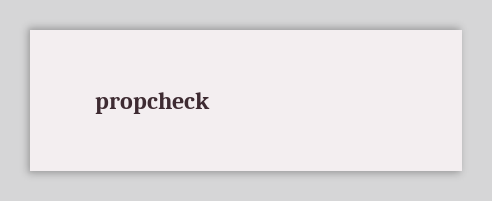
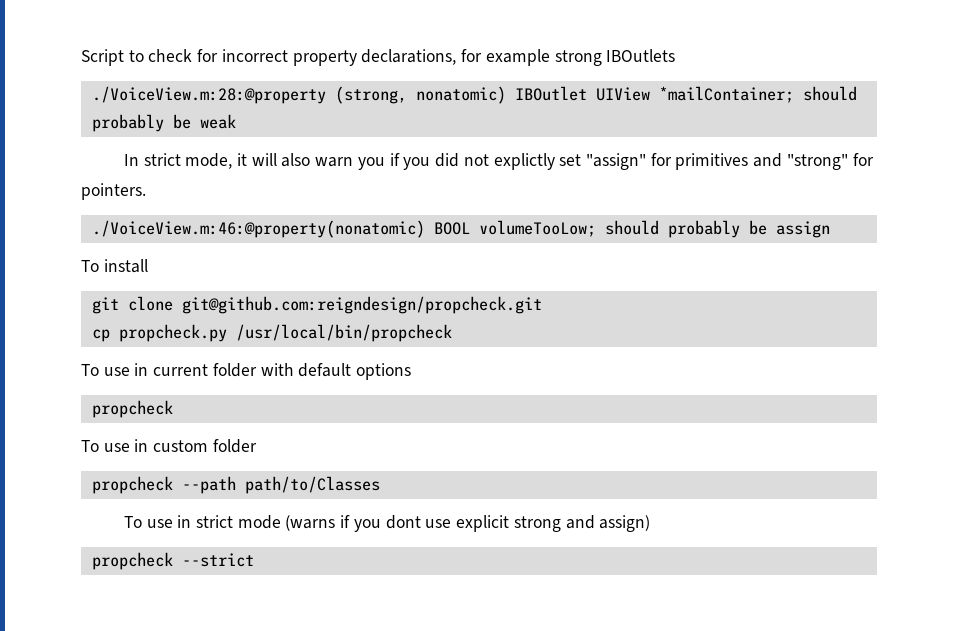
[95,92,210,114] propcheck -> [81,49,676,66] [91,86,857,104] [91,114,236,132] [123,153,874,170] [81,183,146,200] [91,220,830,238] [81,259,148,273] [91,296,542,314] [91,324,452,342] [81,363,412,380] [91,400,173,418] [81,439,257,453] [91,476,380,494] [123,515,651,532] [91,552,254,570] Script to check for incorrect property declarations, for example strong IBOutlets // ./VoiceView.m:28:@property (strong, nonatomic) IBOutlet UIView *mailContainer; should probably be weak // In strict mode, it will also warn you if you did not explictly set "assign" for primitives and "strong" for pointers. // ./VoiceView.m:46:@property(nonatomic) BOOL volumeTooLow; should probably be assign // To install // git clone git@github.com:reigndesign/propcheck.git // cp propcheck.py /usr/local/bin/propcheck // To use in current folder with default options // propcheck // To use in custom folder // propcheck --path path/to/Classes // To use in strict mode (warns if you dont use explicit strong and assign) // propcheck --strict

